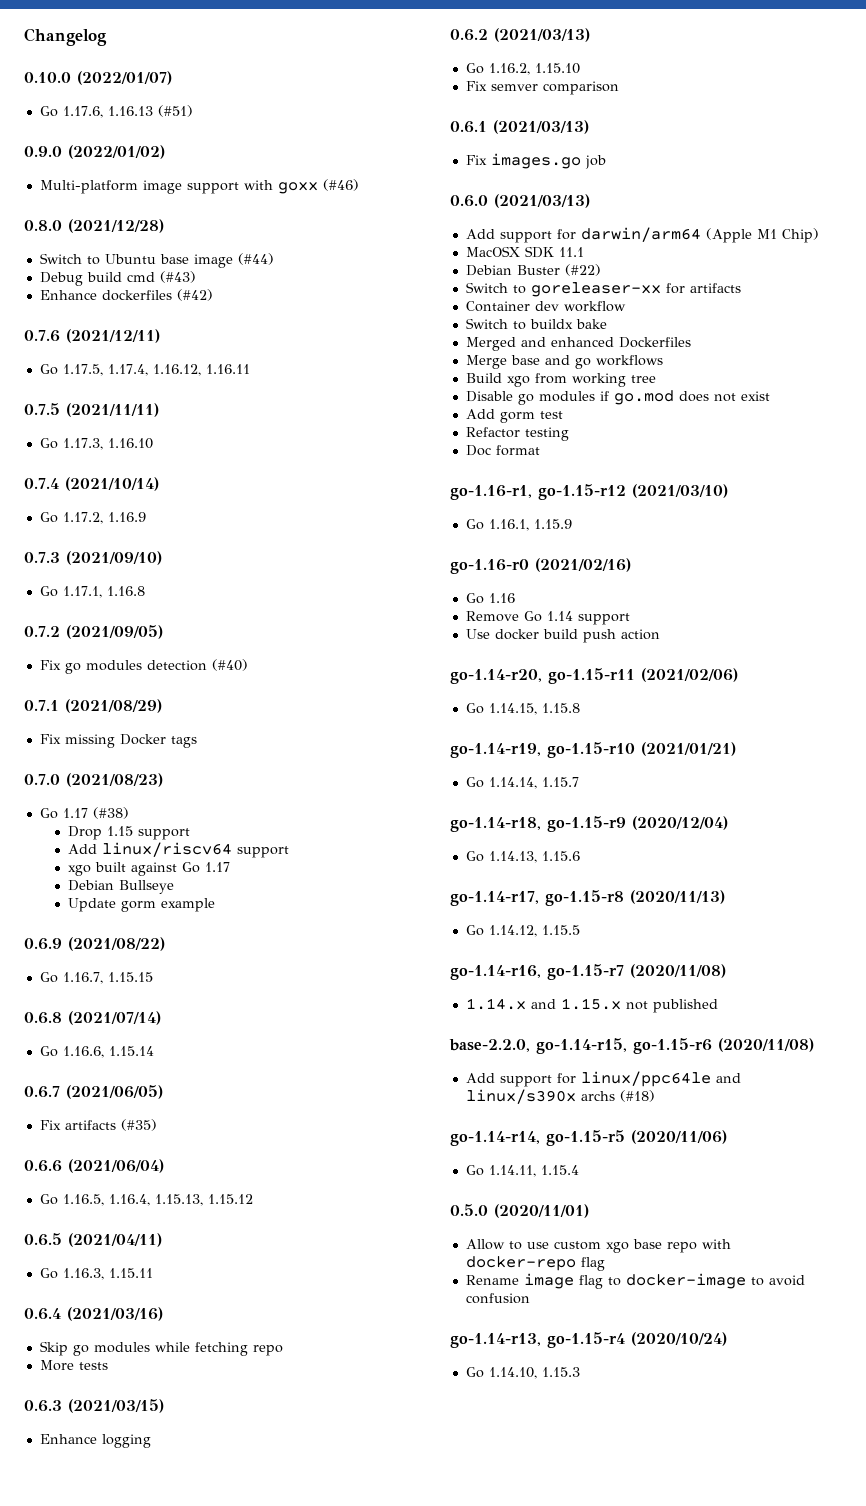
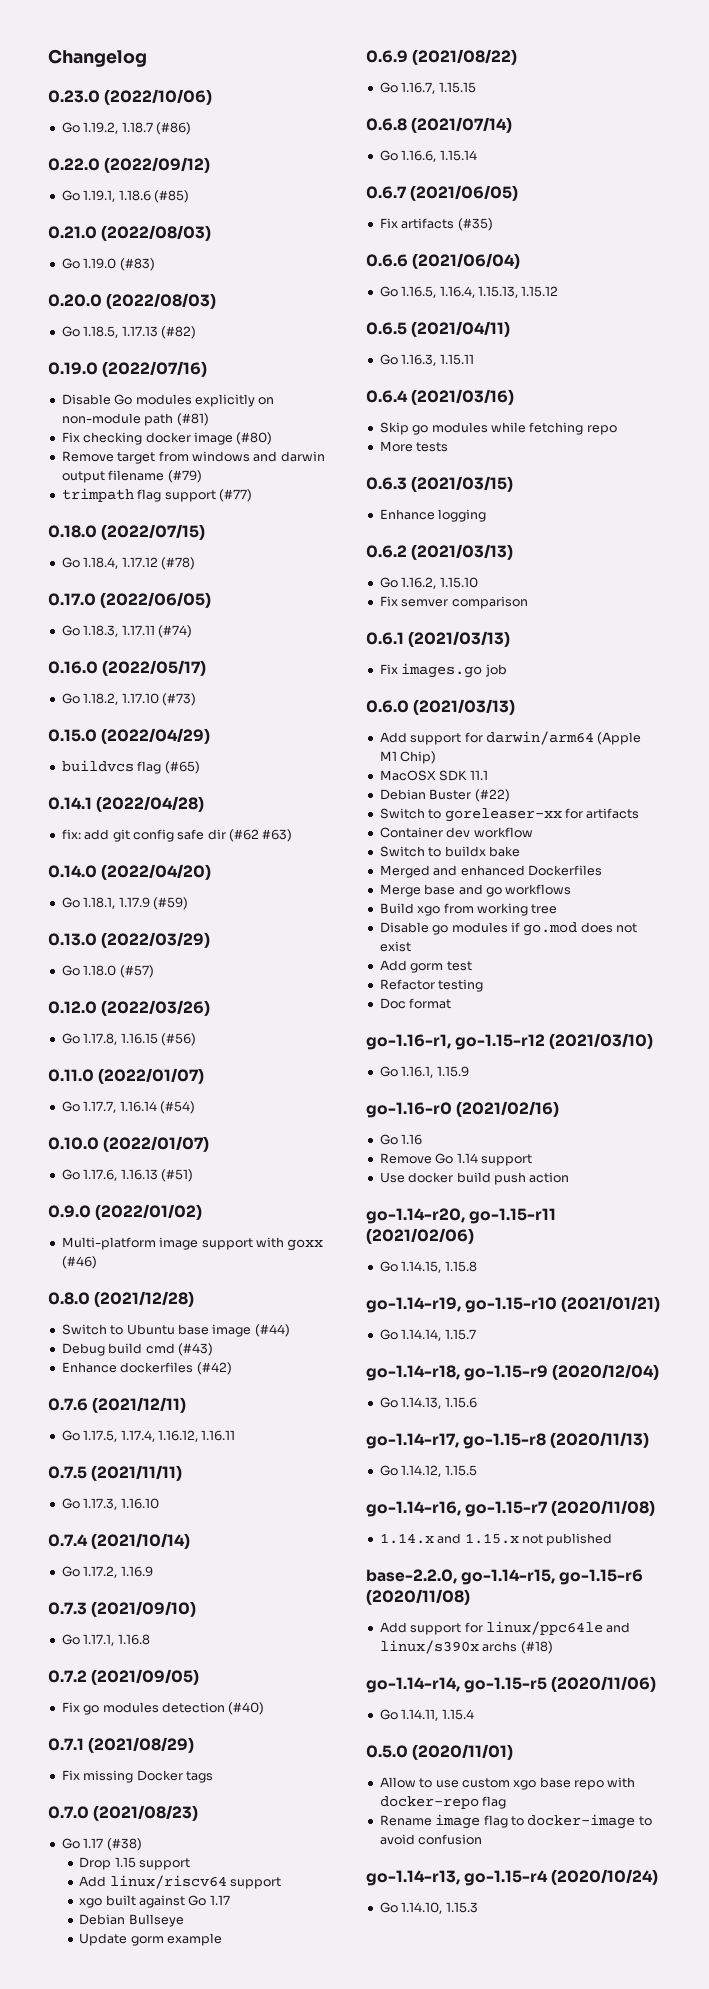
(107, 37) none -> [48,89,213,105] [61,122,191,135] [48,157,211,173] [61,190,189,203] [48,225,212,241] [61,258,155,271] [48,293,217,309] [61,326,196,339] [48,361,208,377] [61,394,275,407] [61,413,209,426] [61,432,273,445] [61,451,325,464] [61,470,202,483] [61,488,252,502] [48,524,206,540] [61,557,195,570] [48,592,212,608] [61,625,192,638] [48,660,207,676] [61,693,196,706] [48,728,211,744] [61,760,200,774] [48,796,205,812] [61,829,293,842] [48,864,212,880] [61,897,188,910] [48,932,211,948] [61,965,154,978] [48,1000,211,1016] [61,1033,196,1046] [48,1068,205,1084] [61,1101,195,1114] // 0.23.0 (2022/10/06) // Go 1.19.2, 1.18.7 (#86) // 0.22.0 (2022/09/12) // Go 1.19.1, 1.18.6 (#85) // 0.21.0 (2022/08/03) // Go 1.19.0 (#83) // 0.20.0 (2022/08/03) // Go 1.18.5, 1.17.13 (#82) // 0.19.0 (2022/07/16) // Disable Go modules explicitly on non-module path (#81) // Fix checking docker image (#80) // Remove target from windows and darwin output filename (#79) // trimpath flag support (#77) // 0.18.0 (2022/07/15) // Go 1.18.4, 1.17.12 (#78) // 0.17.0 (2022/06/05) // Go 1.18.3, 1.17.11 (#74) // 0.16.0 (2022/05/17) // Go 1.18.2, 1.17.10 (#73) // 0.15.0 (2022/04/29) // buildvcs flag (#65) // 0.14.1 (2022/04/28) // fix: add git config safe dir (#62 #63) // 0.14.0 (2022/04/20) // Go 1.18.1, 1.17.9 (#59) // 0.13.0 (2022/03/29) // Go 1.18.0 (#57) // 0.12.0 (2022/03/26) // Go 1.17.8, 1.16.15 (#56) // 0.11.0 (2022/01/07) // Go 1.17.7, 1.16.14 (#54)

